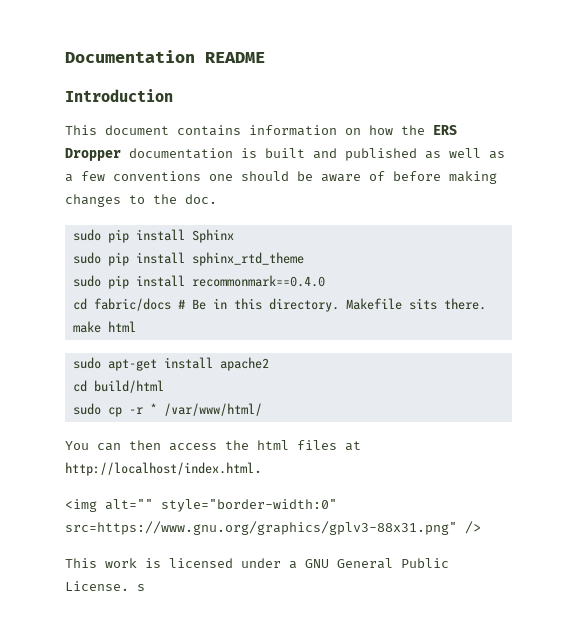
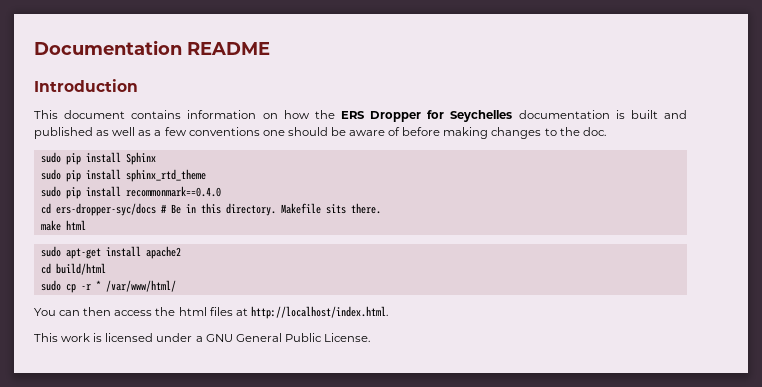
(121, 154) none -> [427,110,513,122] for Seychelles
[93,298,171,311] fabric/docs -> [55,203,156,216] ers-dropper-syc/docs
[65,499,337,512] [65,521,481,535] // <img alt="" style="border-width:0" src=https://www.gnu.org/graphics/gplv3-88x31.png" /> -> (388, 312) none
[137,584,145,591] s -> (370, 337) none

